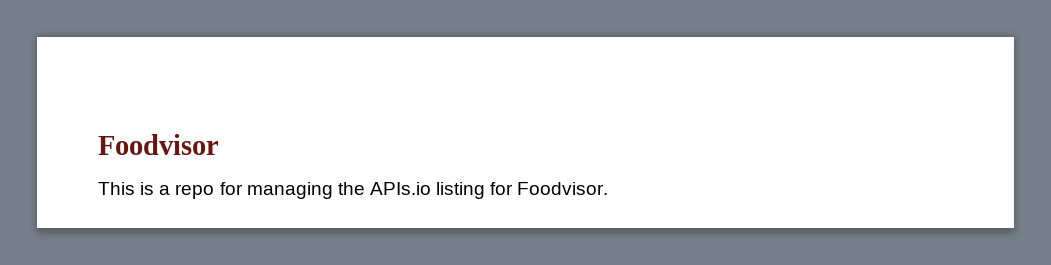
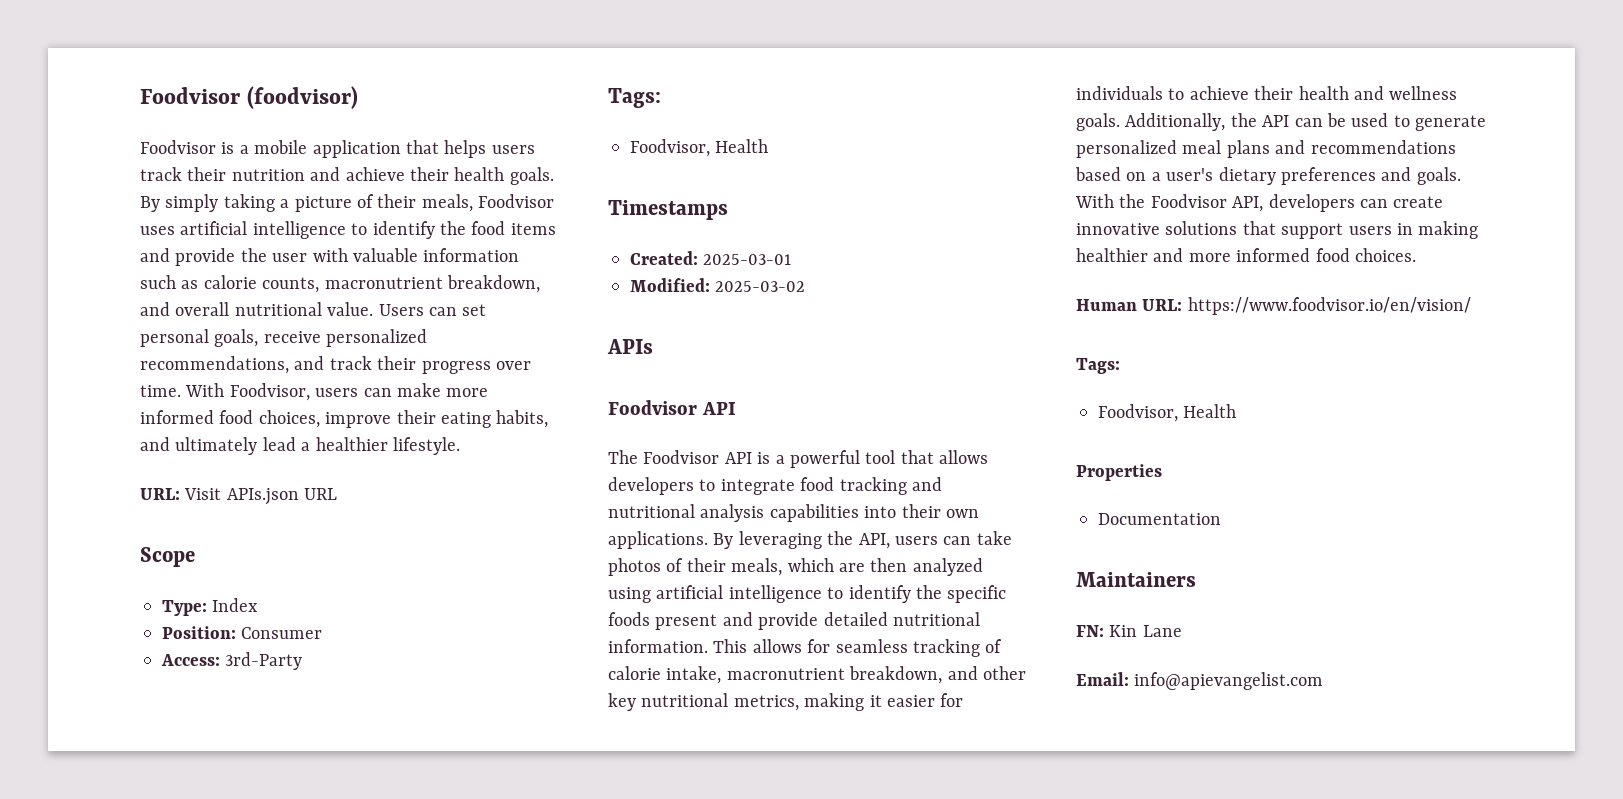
[98,134,219,155] [98,182,609,199] Foodvisor // This is a repo for managing the APIs.io listing for Foodvisor. -> [140,86,358,109] [140,140,535,158] [140,167,554,185] [140,194,555,212] [140,221,556,239] [140,248,520,266] [140,275,540,293] [140,302,487,316] [140,329,428,347] [140,356,531,374] [140,383,489,401] [140,410,549,428] [140,437,460,455] [140,488,338,505] [140,547,195,567] [162,598,259,616] [162,626,323,639] [161,652,303,670] [608,88,661,108] [630,139,769,157] [608,200,728,220] [630,251,792,265] [630,278,806,292] [607,339,653,354] [608,400,736,415] [608,450,989,468] [608,477,942,495] [608,504,979,522] [608,531,1012,549] [608,558,983,576] [608,585,1007,603] [608,612,980,630] [608,639,1003,657] [608,666,1026,684] [608,693,964,711] [1076,86,1458,100] [1076,113,1487,131] [1076,140,1456,158] [1075,167,1461,185] [1075,194,1444,212] [1076,221,1479,239] [1076,248,1416,262] [1076,297,1471,315] [1076,358,1120,374] [1098,404,1237,422] [1076,464,1162,481] [1098,513,1221,525] [1076,572,1196,587] [1076,625,1182,637] [1076,672,1324,690] Foodvisor (foodvisor) // Foodvisor is a mobile application that helps users track their nutrition and achieve their health goals. By simply taking a picture of their meals, Foodvisor uses artificial intelligence to identify the food items and provide the user with valuable information such as calorie counts, macronutrient breakdown, and overall nutritional value. Users can set personal goals, receive personalized recommendations, and track their progress over time. With Foodvisor, users can make more informed food choices, improve their eating habits, and ultimately lead a healthier lifestyle. // URL: Visit APIs.json URL // Scope // Type: Index // Position: Consumer // Access: 3rd-Party // Tags: // Foodvisor, Health // Timestamps // Created: 2025-03-01 // Modified: 2025-03-02 // APIs // Foodvisor API // The Foodvisor API is a powerful tool that allows developers to integrate food tracking and nutritional analysis capabilities into their own applications. By leveraging the API, users can take photos of their meals, which are then analyzed using artificial intelligence to identify the specific foods present and provide detailed nutritional information. This allows for seamless tracking of calorie intake, macronutrient breakdown, and other key nutritional metrics, making it easier for individuals to achieve their health and wellness goals. Additionally, the API can be used to generate personalized meal plans and recommendations based on a user's dietary preferences and goals. With the Foodvisor API, developers can create innovative solutions that support users in making healthier and more informed food choices. // Human URL: https://www.foodvisor.io/en/vision/ // Tags: // Foodvisor, Health // Properties // Documentation // Maintainers // FN: Kin Lane // Email: info@apievangelist.com

